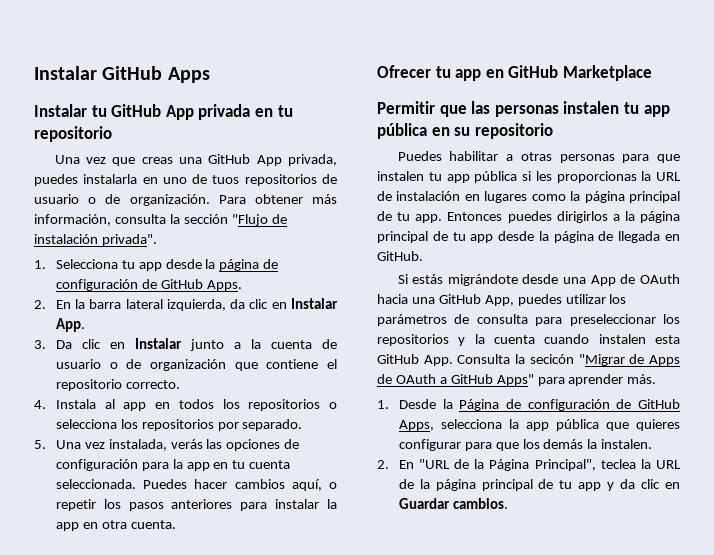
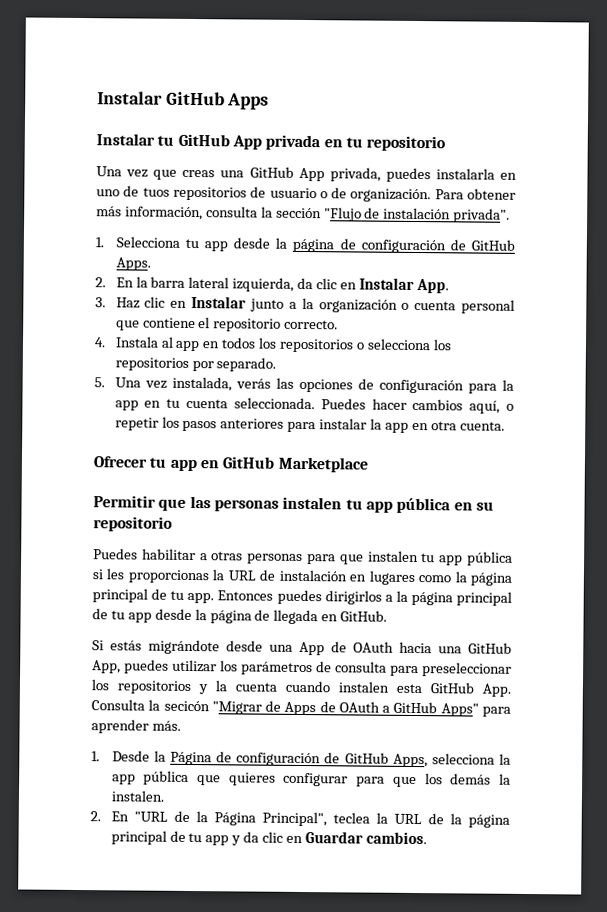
[55,340,72,349] Da -> [115,297,140,309] Haz
[270,339,337,349] [55,359,226,371] cuenta de usuario o de organización -> [318,299,515,314] organización o cuenta personal

